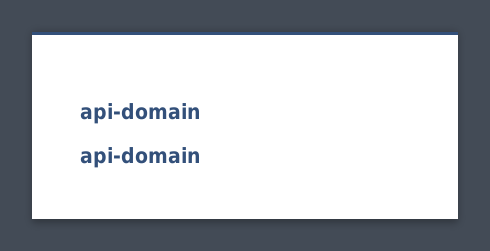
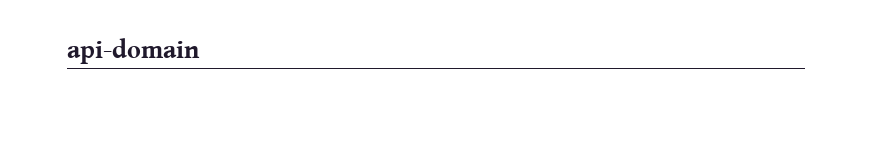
[80,103,200,124] [80,147,200,168] api-domain // api-domain -> [67,38,200,64] api-domain

